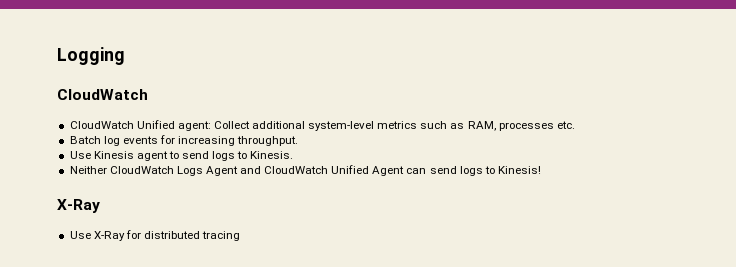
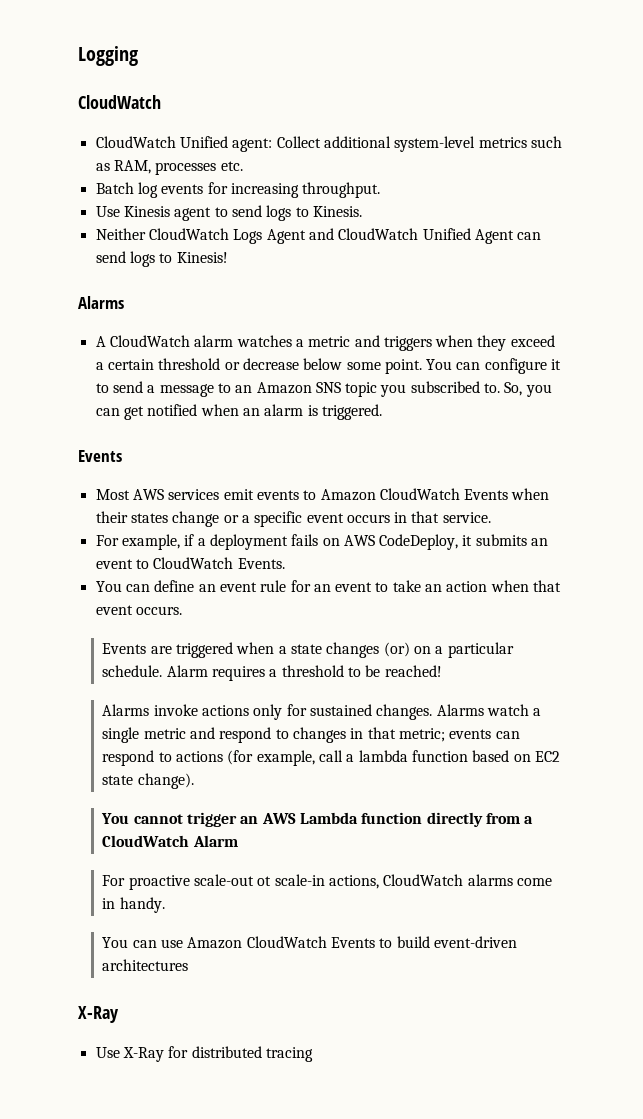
(541, 170) none -> [78,296,124,309] [95,335,555,351] [95,358,562,374] [95,381,552,397] [95,404,382,420] [78,450,122,462] [95,488,550,501] [95,511,491,527] [95,534,549,550] [95,557,285,569] [95,580,562,592] [95,605,182,615] [102,642,514,658] [102,665,442,681] [102,704,542,720] [102,727,520,743] [102,750,560,766] [102,773,194,789] [101,812,534,827] [102,835,238,847] [102,874,552,890] [102,897,165,913] [102,936,517,949] [102,959,189,971] // Alarms // A CloudWatch alarm watches a metric and triggers when they exceed a certain threshold or decrease below some point. You can configure it to send a message to an Amazon SNS topic you subscribed to. So, you can get notified when an alarm is triggered. // Events // Most AWS services emit events to Amazon CloudWatch Events when their states change or a specific event occurs in that service. // For example, if a deployment fails on AWS CodeDeploy, it submits an event to CloudWatch Events. // You can define an event rule for an event to take an action when that event occurs. // Events are triggered when a state changes (or) on a particular schedule. Alarm requires a threshold to be reached! // Alarms invoke actions only for sustained changes. Alarms watch a single metric and respond to changes in that metric; events can respond to actions (for example, call a lambda function based on EC2 state change). // You cannot trigger an AWS Lambda function directly from a CloudWatch Alarm // For proactive scale-out ot scale-in actions, CloudWatch alarms come in handy. // You can use Amazon CloudWatch Events to build event-driven architectures

